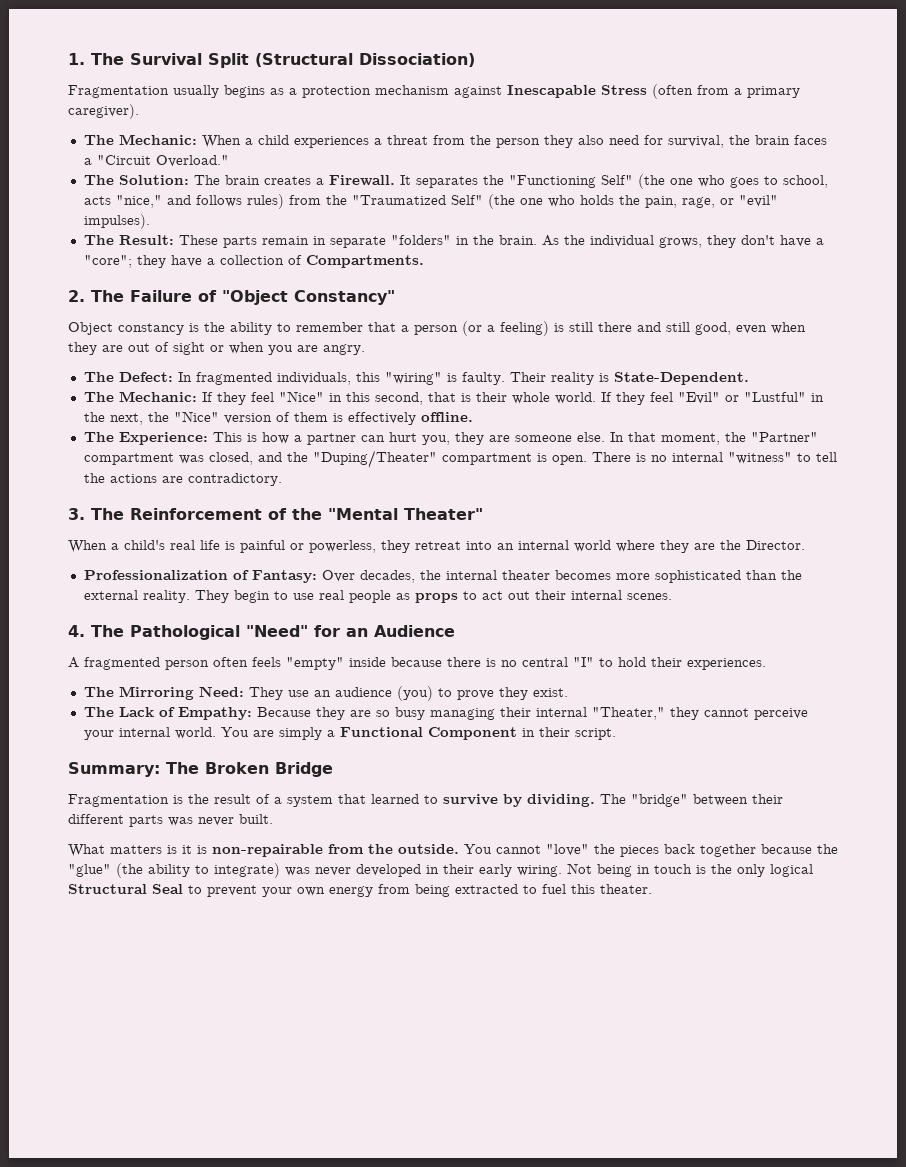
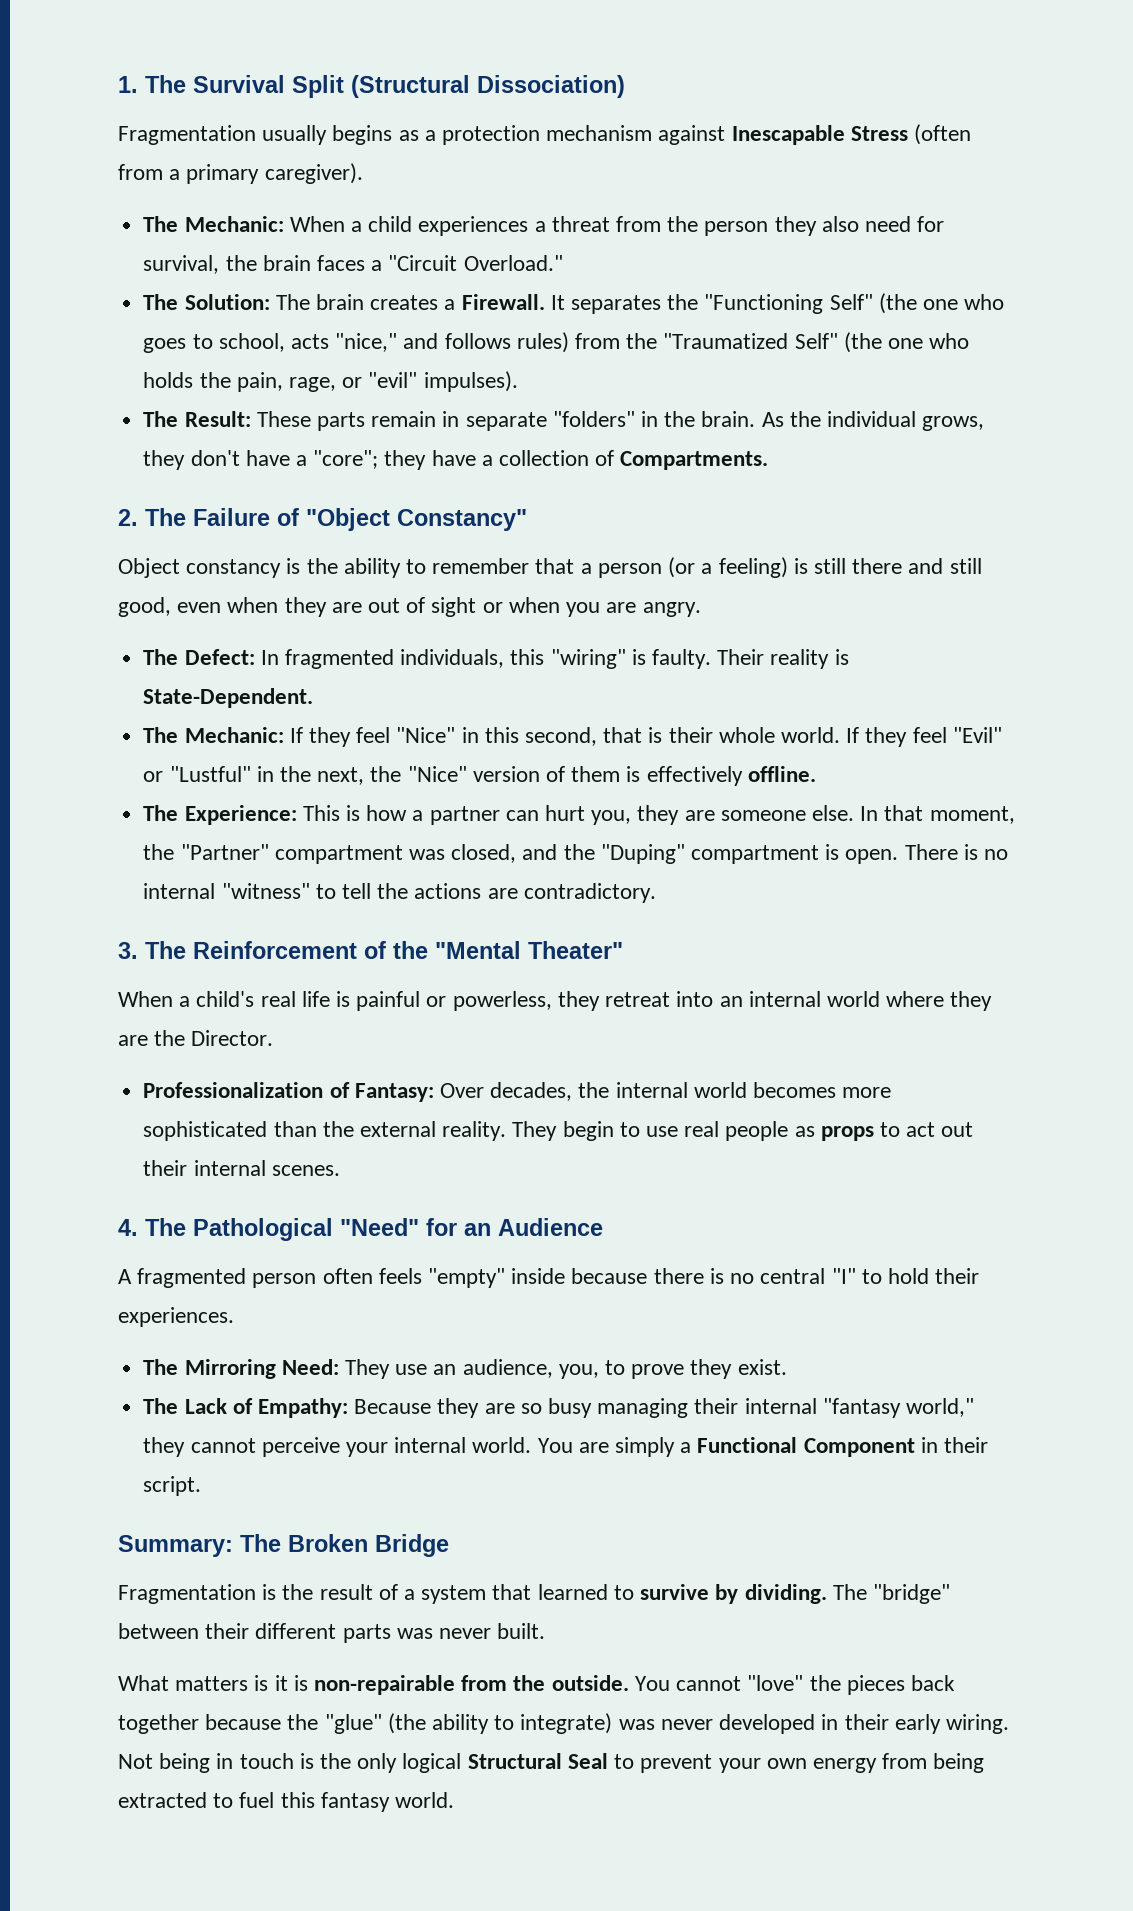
[312,450,437,468] "Duping/Theater" -> [600,844,685,864] "Duping"
[501,570,550,580] theater -> [693,1082,747,1098] world
[334,686,433,701] audience (you) -> [462,1359,599,1379] audience, you,
[591,707,665,720] "Theater," -> [822,1398,975,1418] "fantasy world,"
[600,884,652,894] theater. -> [320,1792,455,1812] fantasy world.

